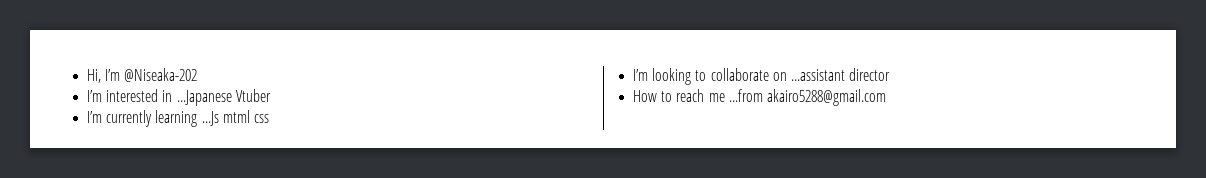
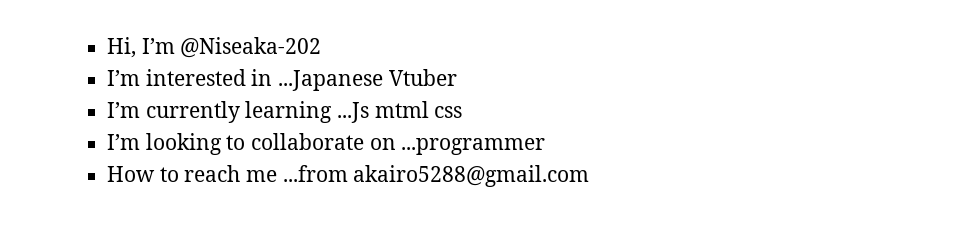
[790,68,891,81] ...assistant director -> [401,138,546,155] ...programmer

